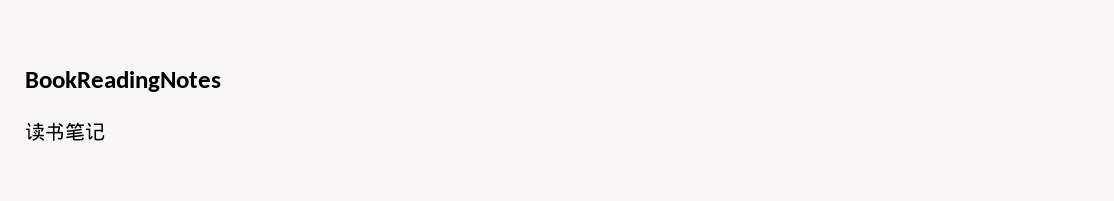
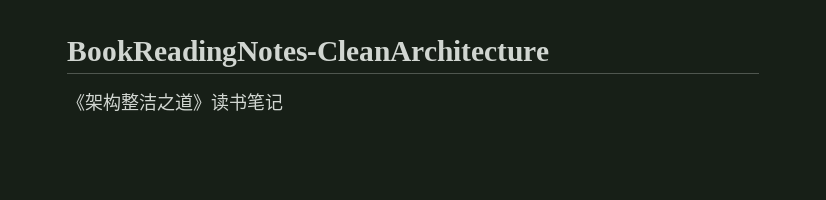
[25,71,221,92] BookReadingNotes // -> [67,40,549,67] [67,93,211,112] BookReadingNotes-CleanArchitecture // 《架构整洁之道》

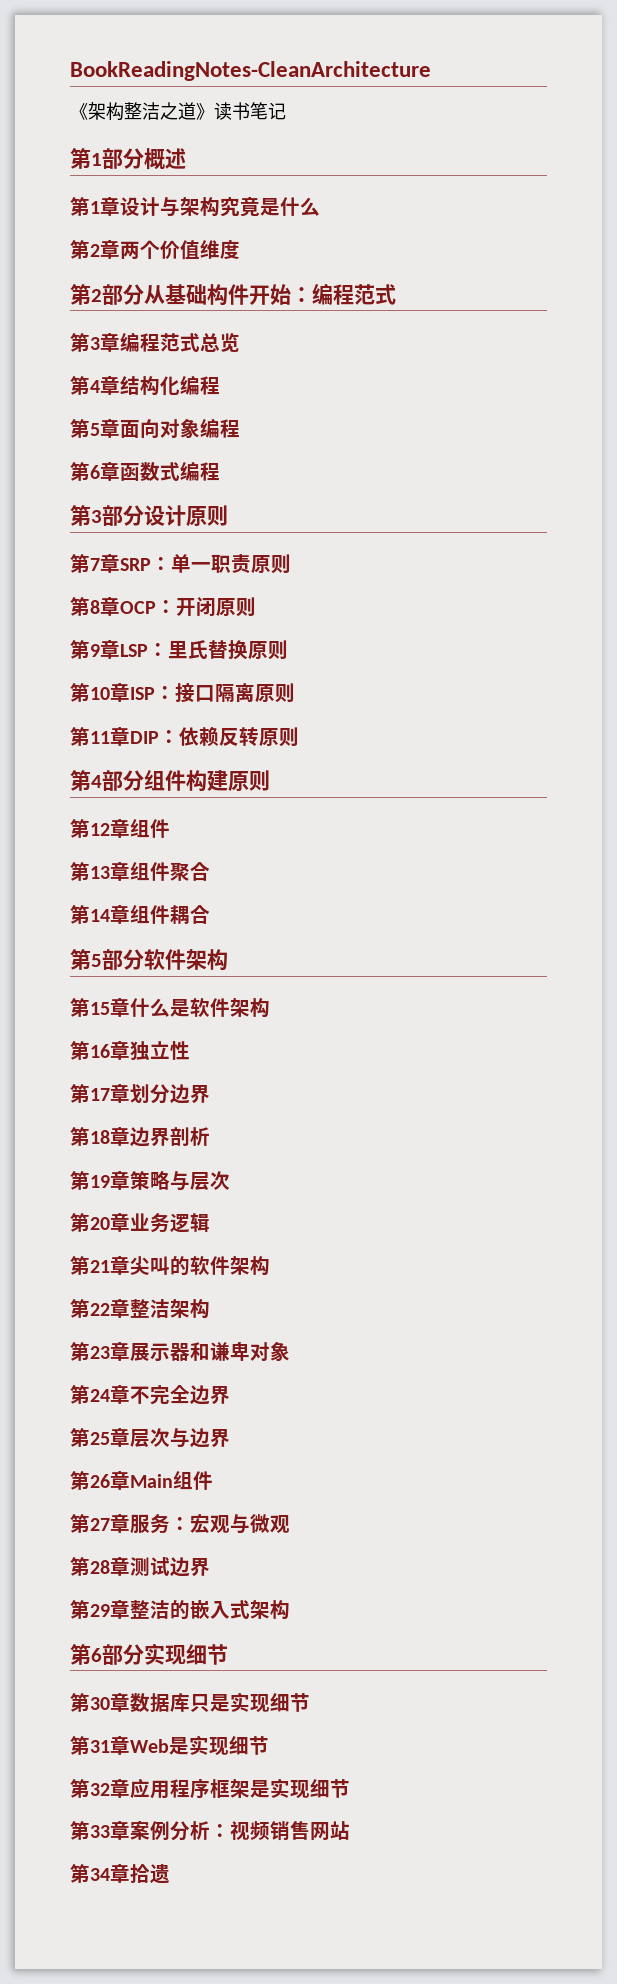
(283, 102) none -> [70,148,186,170] [70,197,320,217] [70,240,240,260] [70,283,396,306] [70,332,240,352] [70,375,220,396] [70,418,240,438] [70,461,220,481] [70,505,228,526] [70,554,291,574] [70,597,256,617] [70,640,288,660] [70,683,295,703] [70,726,299,747] [70,770,270,792] [70,819,170,838] [70,862,210,881] [70,905,210,924] [70,949,228,971] [70,998,270,1018] [70,1041,190,1061] [70,1084,210,1104] [70,1127,210,1147] [70,1170,230,1191] [70,1213,210,1233] [70,1256,270,1276] [70,1299,210,1319] [70,1342,290,1361] [70,1385,230,1405] [70,1428,230,1448] [70,1471,213,1490] [70,1514,290,1534] [70,1557,210,1577] [70,1600,290,1620] [70,1643,228,1665] [70,1692,310,1713] [70,1735,269,1756] [70,1778,350,1799] [70,1821,350,1841] [70,1864,170,1884] // 第1部分概述 // 第1章设计与架构究竟是什么 // 第2章两个价值维度 // 第2部分从基础构件开始：编程范式 // 第3章编程范式总览 // 第4章结构化编程 // 第5章面向对象编程 // 第6章函数式编程 // 第3部分设计原则 // 第7章SRP：单一职责原则 // 第8章OCP：开闭原则 // 第9章LSP：里氏替换原则 // 第10章ISP：接口隔离原则 // 第11章DIP：依赖反转原则 // 第4部分组件构建原则 // 第12章组件 // 第13章组件聚合 // 第14章组件耦合 // 第5部分软件架构 // 第15章什么是软件架构 // 第16章独立性 // 第17章划分边界 // 第18章边界剖析 // 第19章策略与层次 // 第20章业务逻辑 // 第21章尖叫的软件架构 // 第22章整洁架构 // 第23章展示器和谦卑对象 // 第24章不完全边界 // 第25章层次与边界 // 第26章Main组件 // 第27章服务：宏观与微观 // 第28章测试边界 // 第29章整洁的嵌入式架构 // 第6部分实现细节 // 第30章数据库只是实现细节 // 第31章Web是实现细节 // 第32章应用程序框架是实现细节 // 第33章案例分析：视频销售网站 // 第34章拾遗

